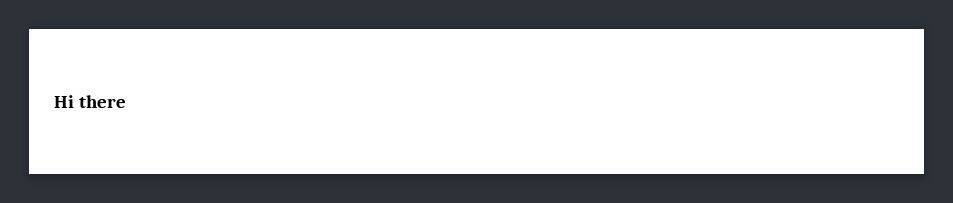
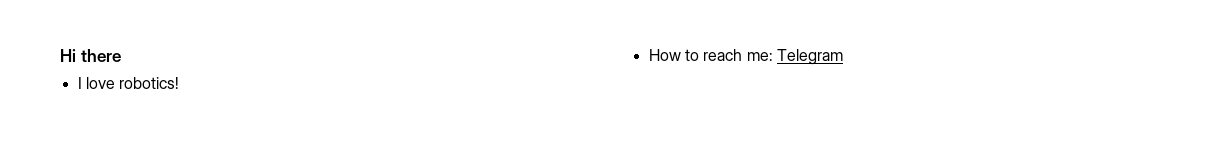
(126, 101) none -> [77,77,180,89] [648,49,843,65] // I love robotics! // How to reach me: Telegram

